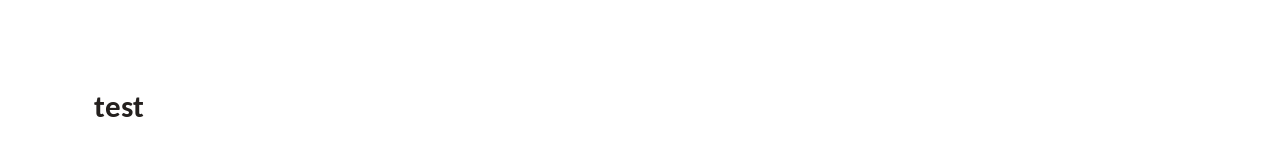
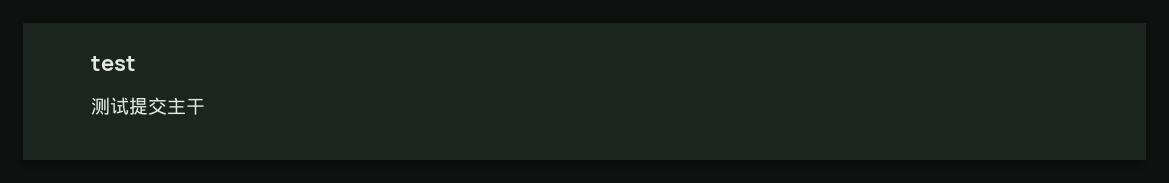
(144, 107) none -> [91,97,205,115] // 测试提交主干

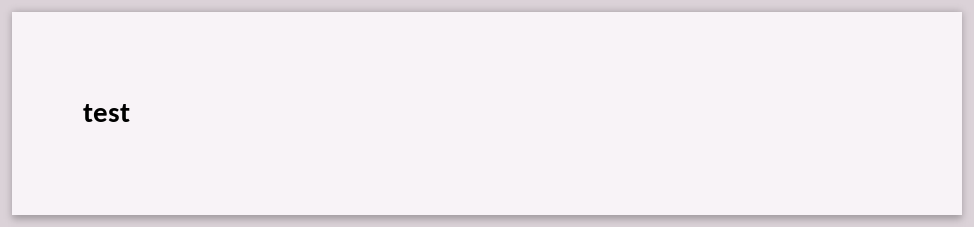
[91,97,205,115] // 测试提交主干 -> (130, 113) none

